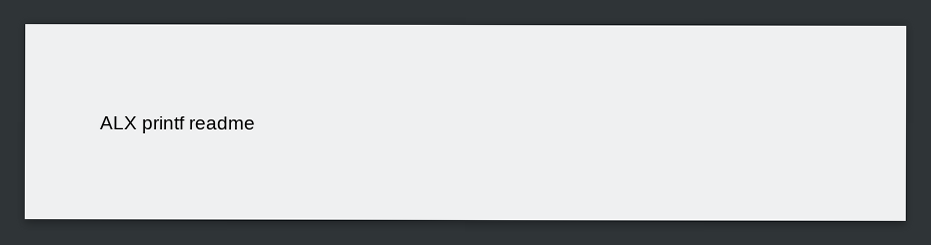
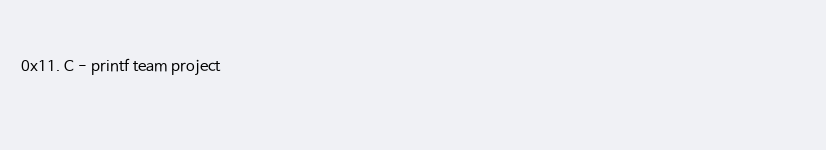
[99,116,257,134] ALX printf readme -> [21,58,221,76] 0x11. C - printf team project

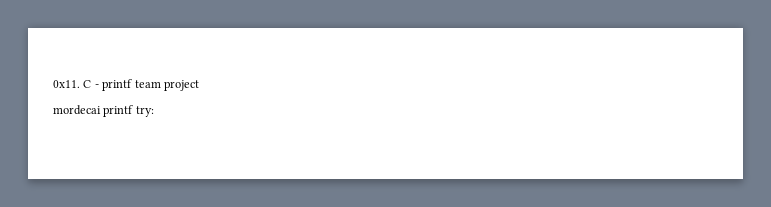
(221, 67) none -> [53,105,154,117] // mordecai printf try:

